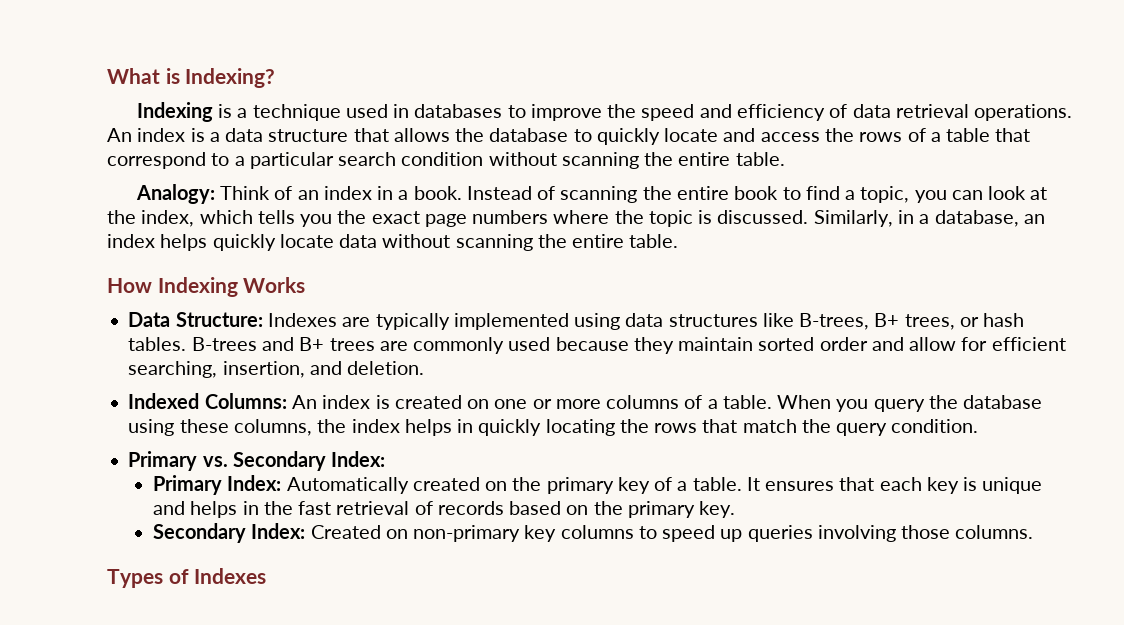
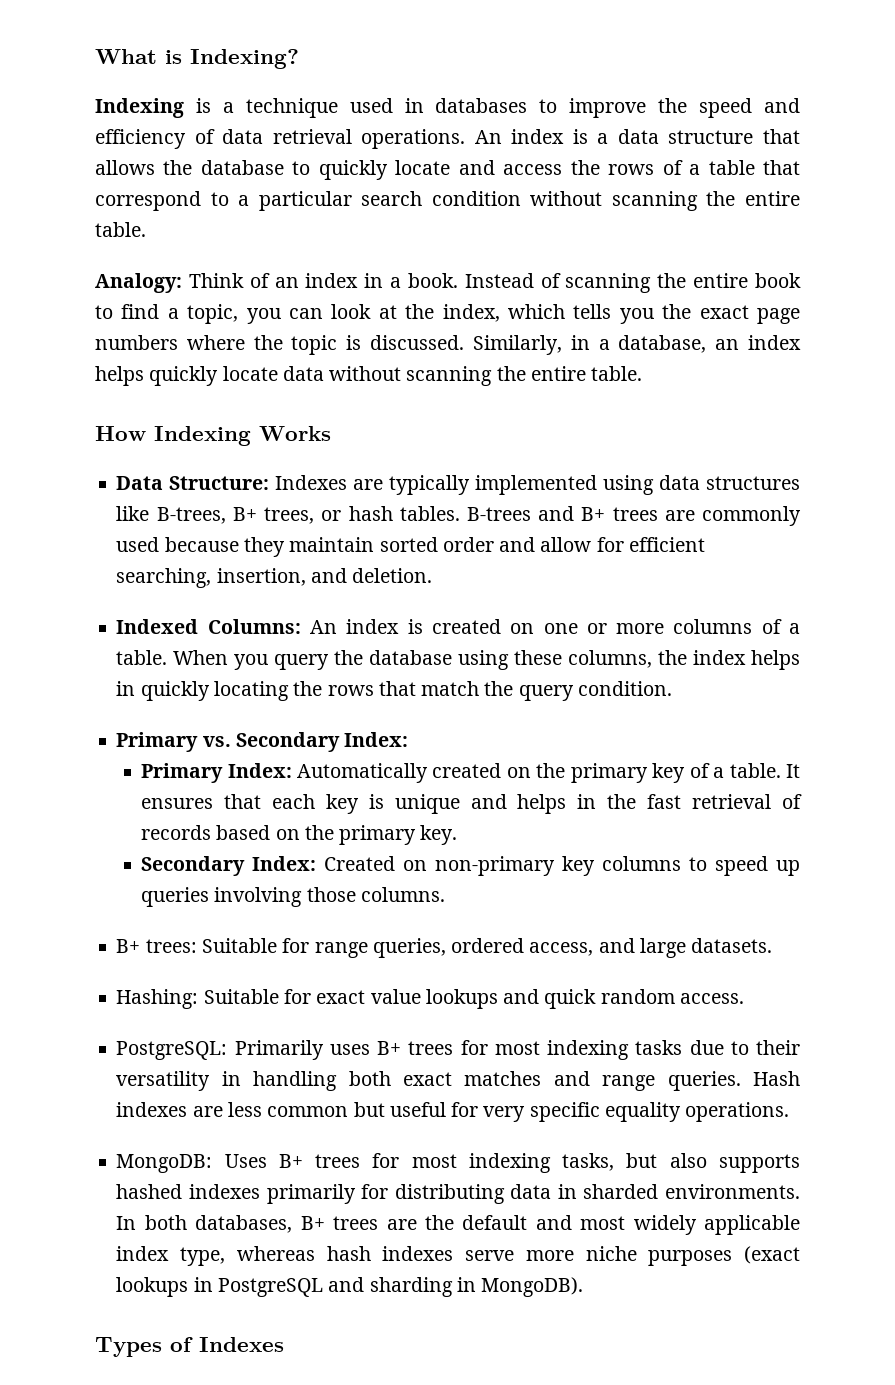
(1034, 532) none -> [116,938,773,958] [116,989,744,1009] [116,1040,801,1060] [116,1071,800,1091] [116,1102,790,1122] [116,1153,800,1173] [116,1184,801,1204] [116,1215,800,1235] [116,1246,800,1266] [116,1277,584,1297] // B+ trees: Suitable for range queries, ordered access, and large datasets. // Hashing: Suitable for exact value lookups and quick random access. // PostgreSQL: Primarily uses B+ trees for most indexing tasks due to their versatility in handling both exact matches and range queries. Hash indexes are less common but useful for very specific equality operations. // MongoDB: Uses B+ trees for most indexing tasks, but also supports hashed indexes primarily for distributing data in sharded environments. In both databases, B+ trees are the default and most widely applicable index type, whereas hash indexes serve more niche purposes (exact lookups in PostgreSQL and sharding in MongoDB).

